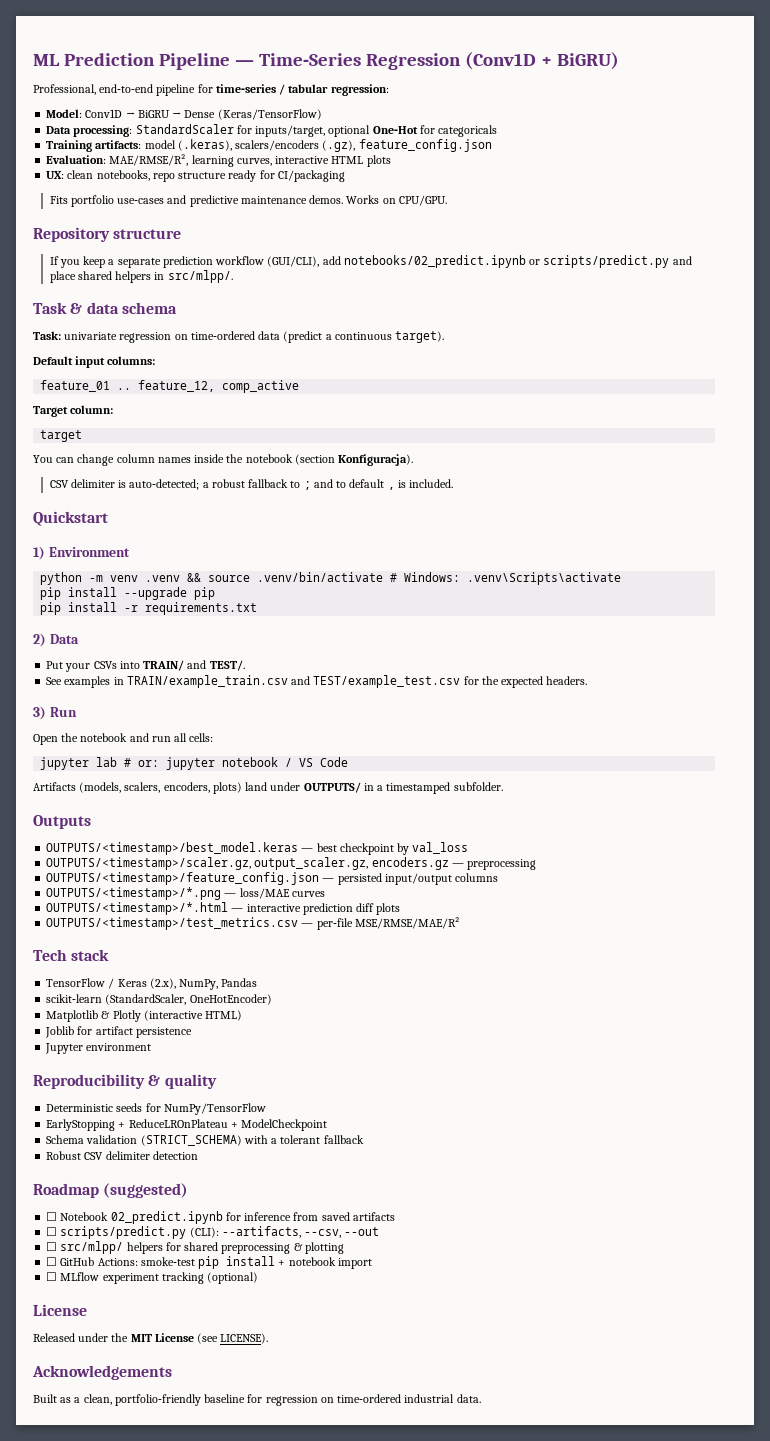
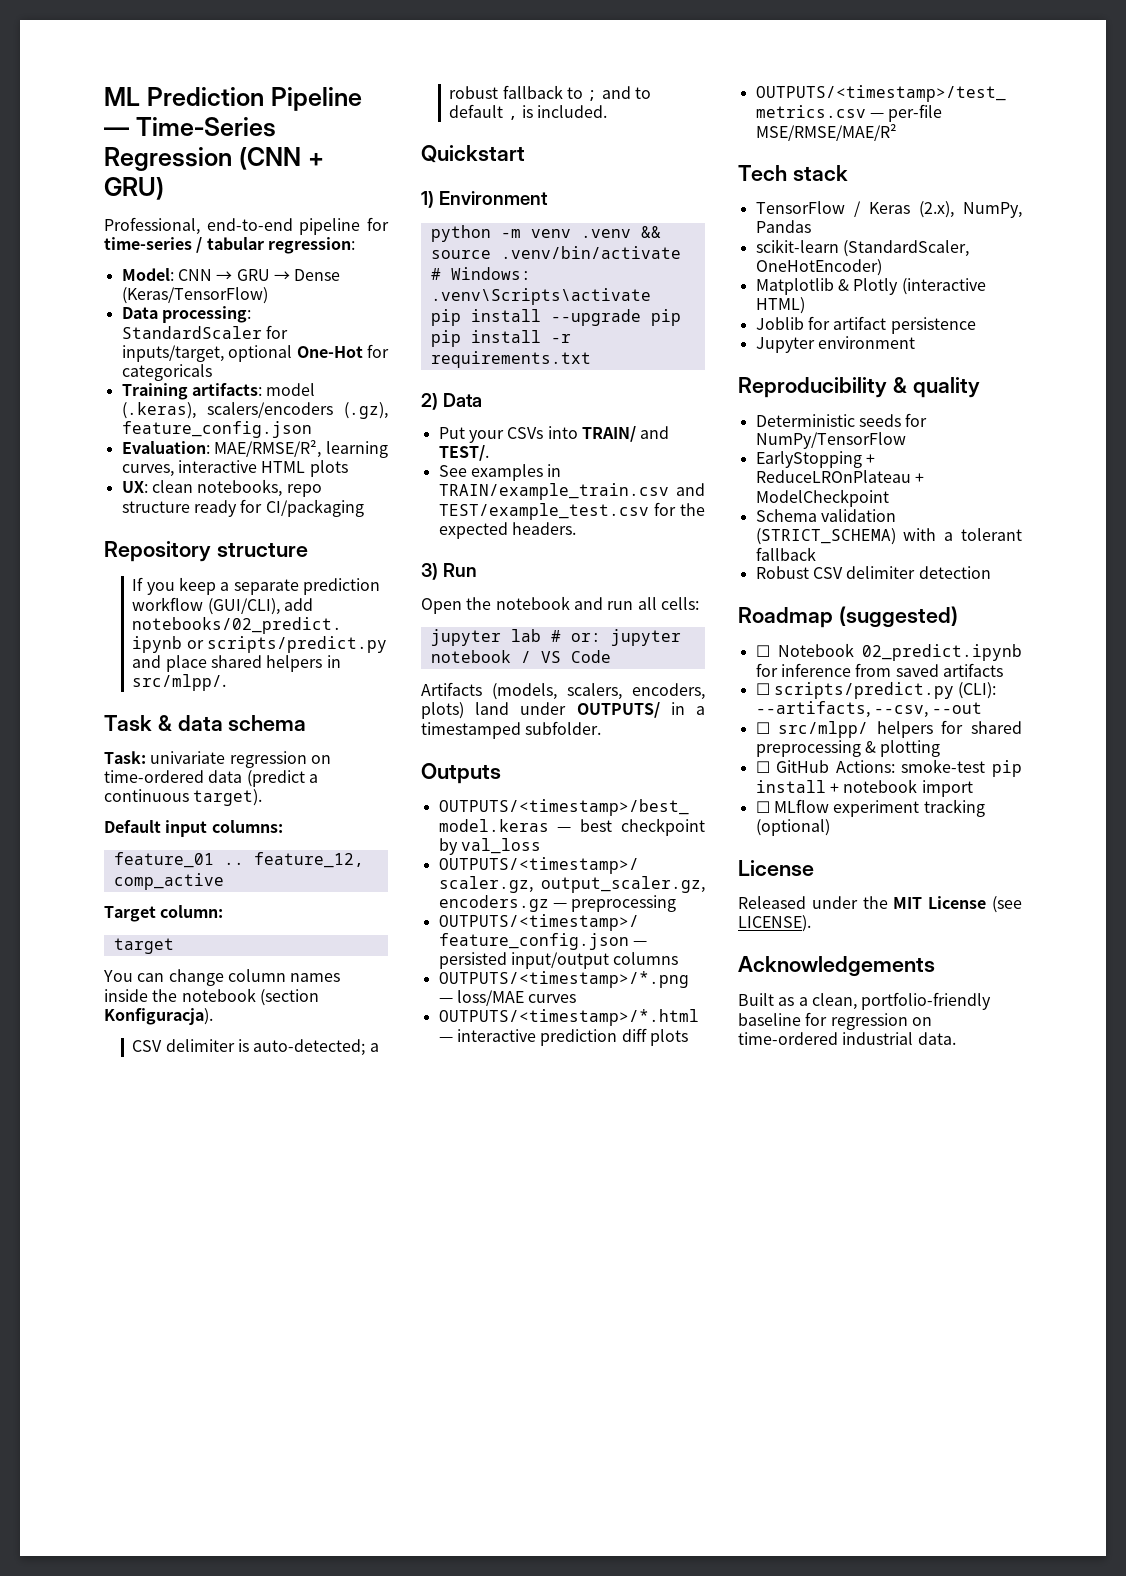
[464,52,619,70] (Conv1D + BiGRU) -> [238,147,324,170] [104,177,164,200] (CNN + GRU)
[85,109,170,118] Conv1D → BiGRU -> [177,269,270,281] CNN → GRU
[49,195,447,207] // Fits portfolio use‑cases and predictive maintenance demos. Works on CPU/GPU. -> (364, 508) none

